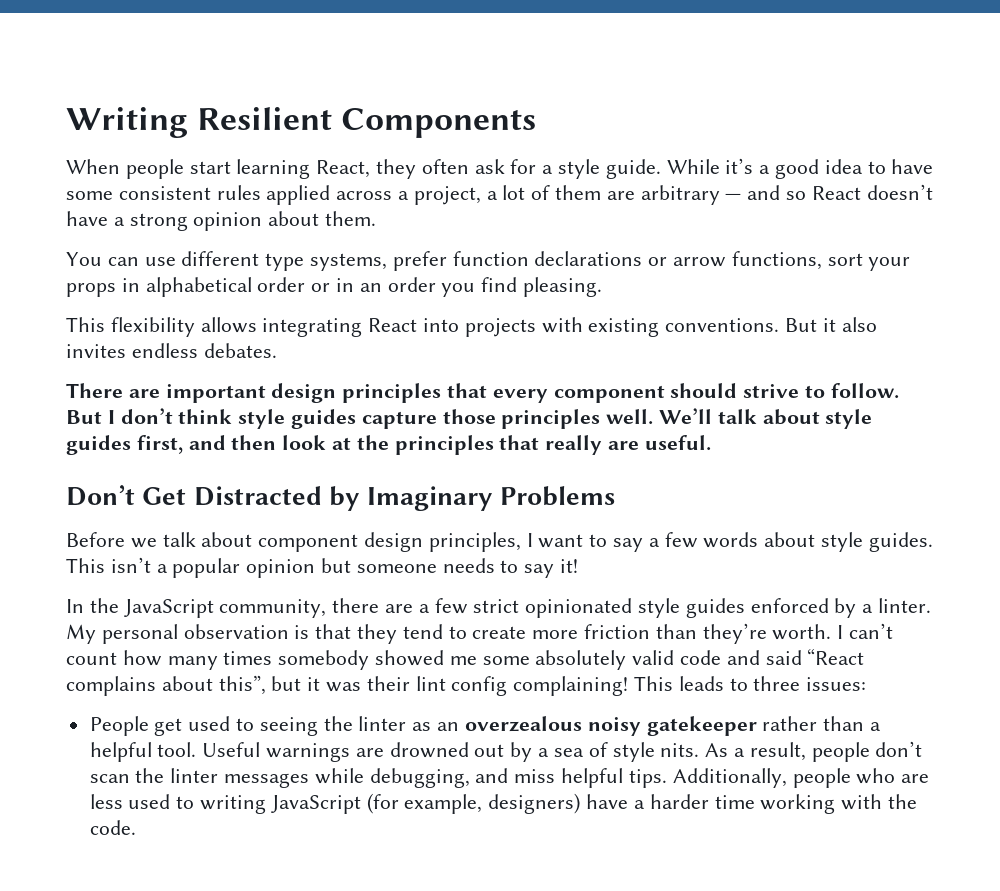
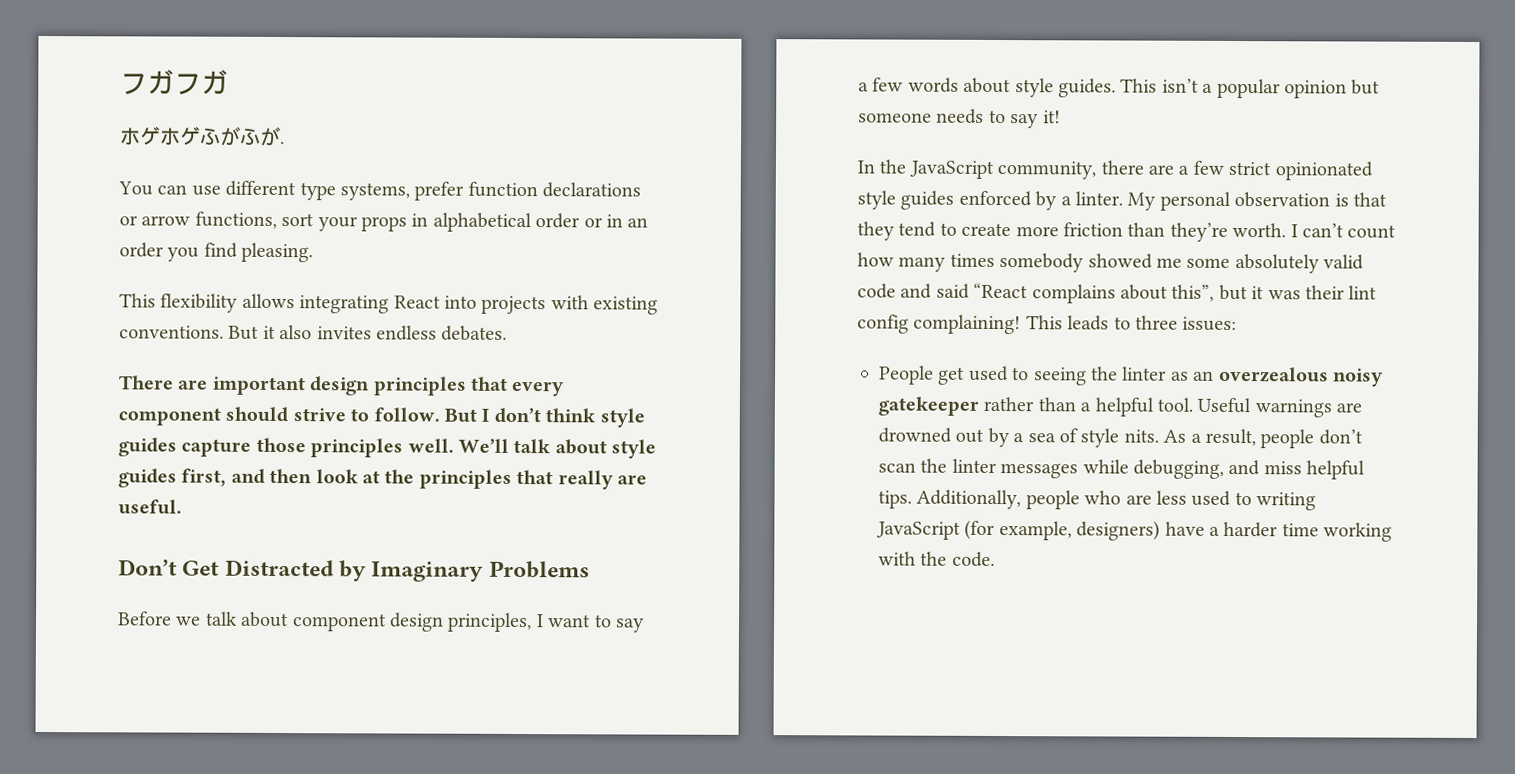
[66,107,537,138] [66,158,934,179] [66,184,933,205] [66,211,377,231] Writing Resilient Components // When people start learning React, they often ask for a style guide. While it’s a good idea to have some consistent rules applied across a project, a lot of them are arbitrary — and so React doesn’t have a strong opinion about them. -> [120,69,229,95] [120,126,285,146] フガフガ // ホゲホゲふがふが.

